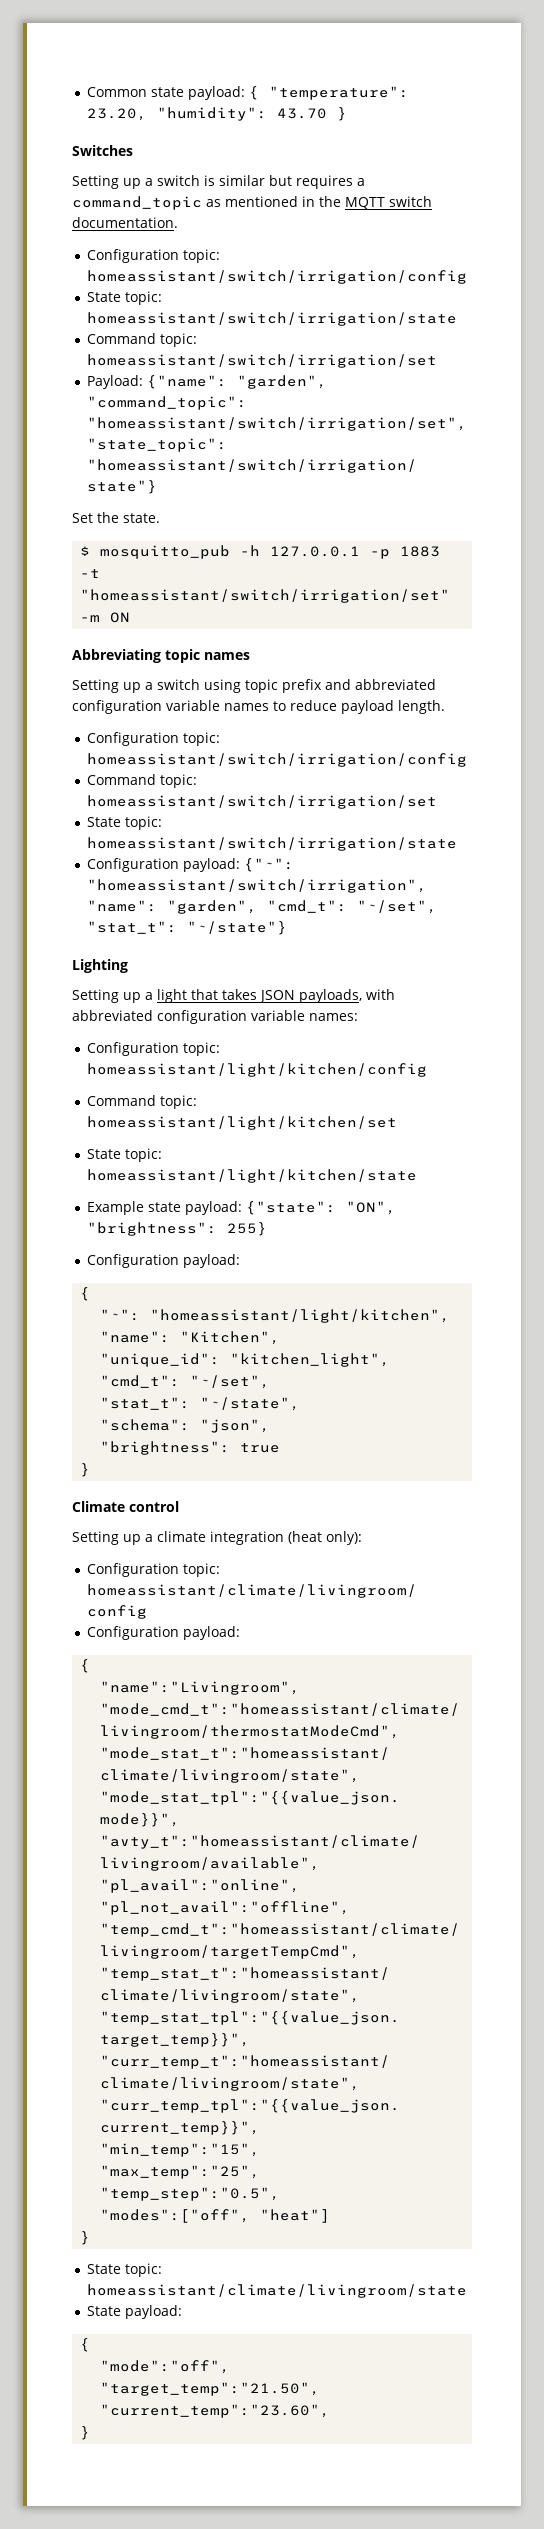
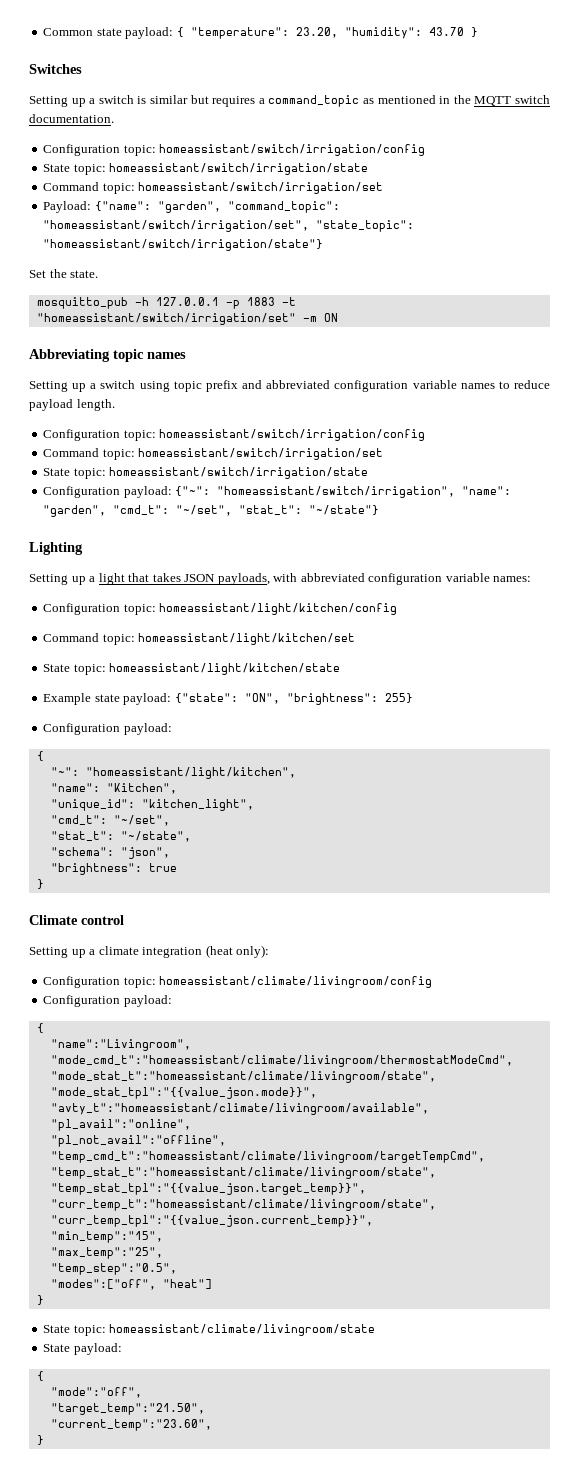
[80,546,91,556] $ -> (99, 274) none

